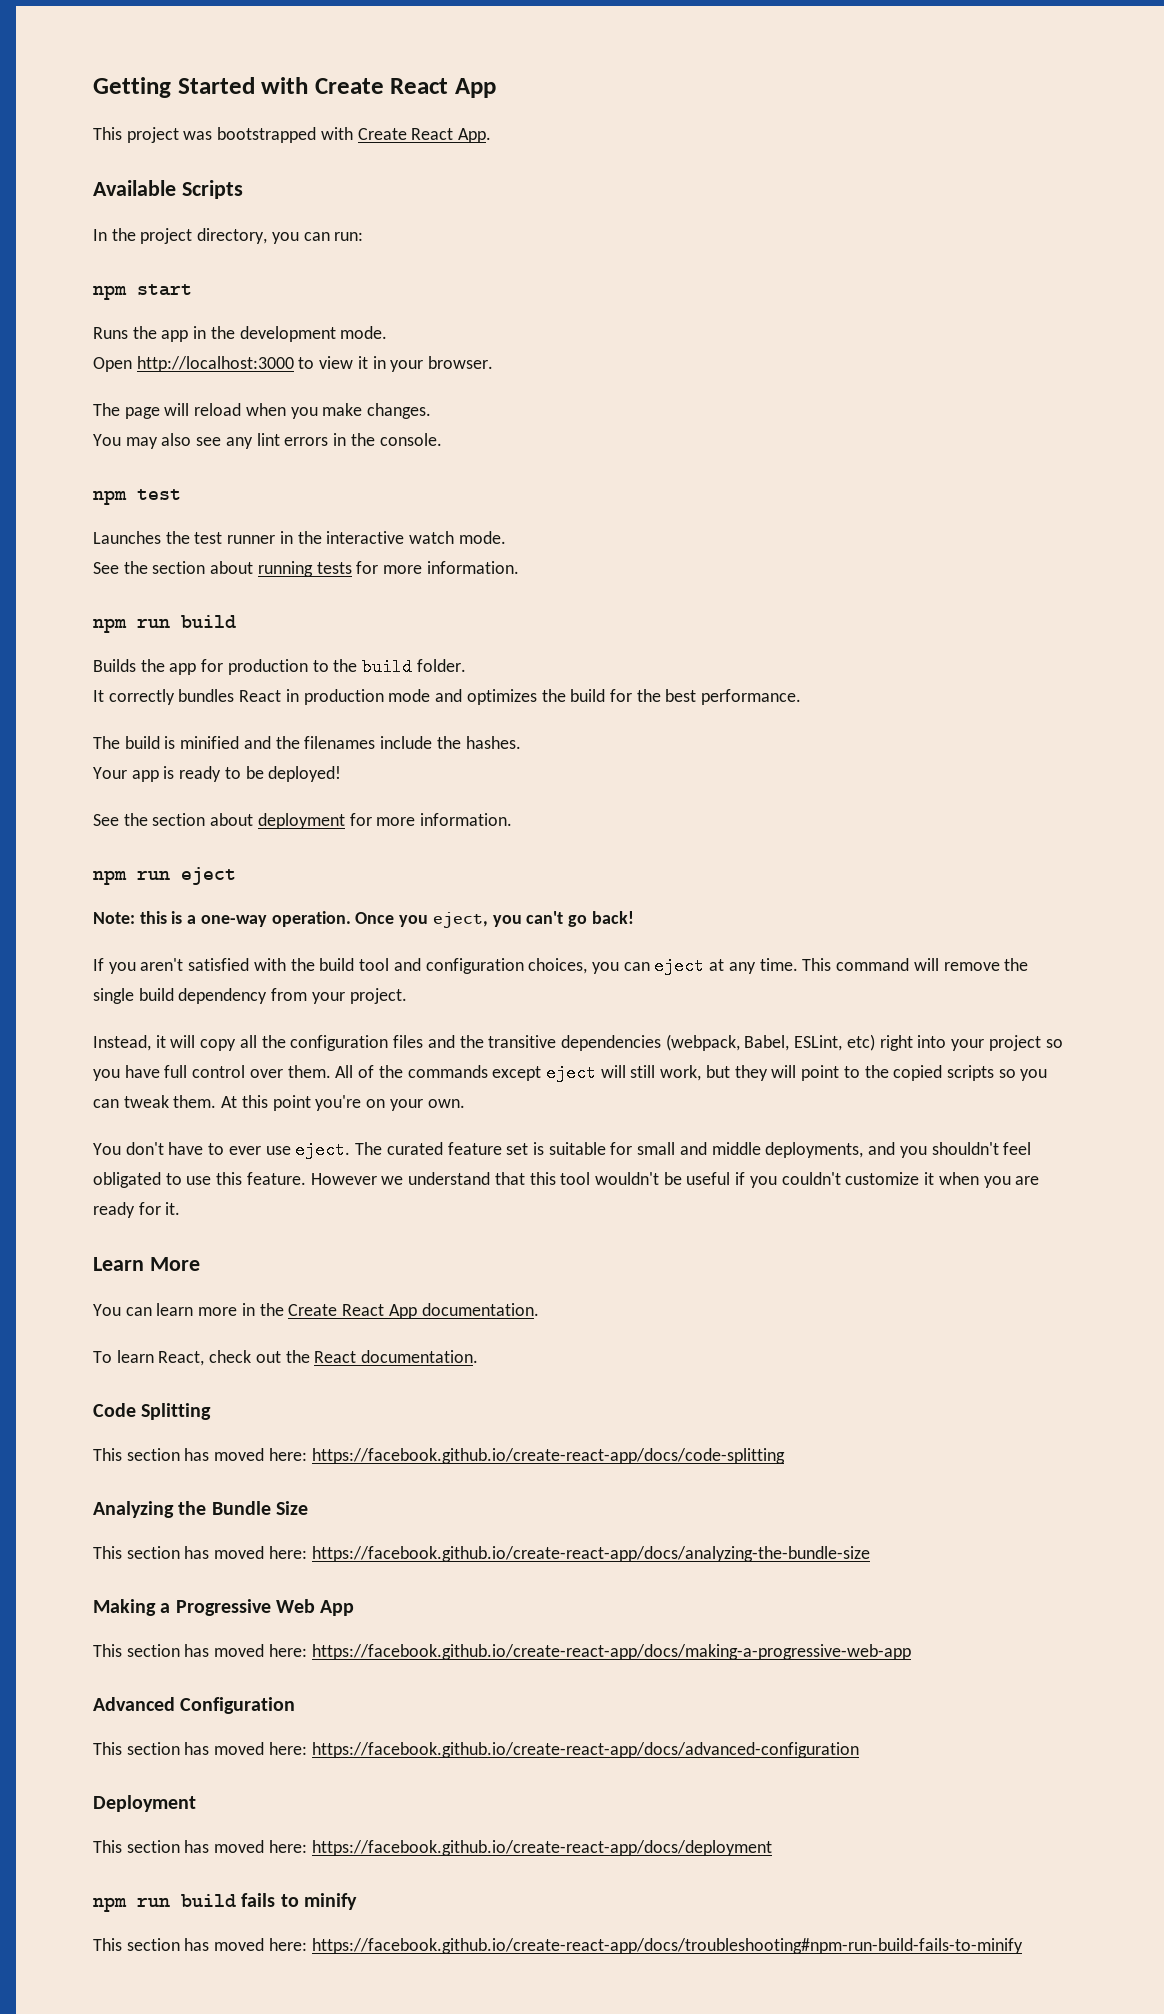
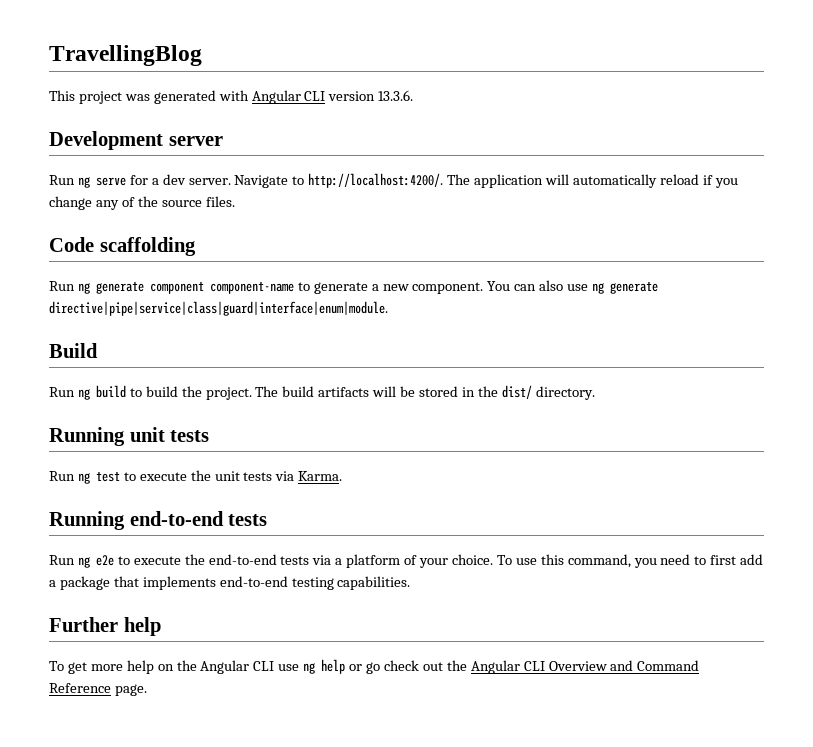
[93,77,497,98] [93,127,492,143] [93,180,243,199] [93,228,364,244] [93,284,192,300] [93,326,388,342] [93,356,494,372] [93,403,432,419] [93,433,442,449] [93,489,181,505] [93,531,506,544] [93,561,519,577] [93,615,236,633] [93,658,466,676] [93,689,802,705] [93,736,521,749] [93,766,342,782] [93,813,513,829] [93,867,236,885] [93,911,634,928] [93,957,1029,975] [93,988,407,1004] [93,1034,1063,1051] [93,1064,1048,1082] [93,1095,465,1111] [93,1141,1032,1159] [93,1172,1040,1188] [93,1202,181,1218] [93,1257,200,1271] [93,1303,539,1319] [93,1350,479,1366] [93,1403,212,1420] [93,1448,785,1464] [93,1501,308,1518] [93,1546,870,1562] [93,1599,355,1616] [93,1644,911,1660] [93,1697,296,1714] [93,1742,859,1758] [93,1795,196,1812] [93,1840,772,1856] [93,1893,357,1912] [93,1938,1023,1954] Getting Started with Create React App // This project was bootstrapped with Create React App. // Available Scripts // In the project directory, you can run: // npm start // Runs the app in the development mode. // Open http://localhost:3000 to view it in your browser. // The page will reload when you make changes. // You may also see any lint errors in the console. // npm test // Launches the test runner in the interactive watch mode. // See the section about running tests for more information. // npm run build // Builds the app for production to the build folder. // It correctly bundles React in production mode and optimizes the build for the best performance. // The build is minified and the filenames include the hashes. // Your app is ready to be deployed! // See the section about deployment for more information. // npm run eject // Note: this is a one-way operation. Once you eject, you can't go back! // If you aren't satisfied with the build tool and configuration choices, you can eject at any time. This command will remove the single build dependency from your project. // Instead, it will copy all the configuration files and the transitive dependencies (webpack, Babel, ESLint, etc) right into your project so you have full control over them. All of the commands except eject will still work, but they will point to the copied scripts so you can tweak them. At this point you're on your own. // You don't have to ever use eject. The curated feature set is suitable for small and middle deployments, and you shouldn't feel obligated to use this feature. However we understand that this tool wouldn't be useful if you couldn't customize it when you are ready for it. // Learn More // You can learn more in the Create React App documentation. // To learn React, check out the React documentation. // Code Splitting // This section has moved here: https://facebook.github.io/create-react-app/docs/code-splitting // Analyzing the Bundle Size // This section has moved here: https://facebook.github.io/create-react-app/docs/analyzing-the-bundle-size // Making a Progressive Web App // This section has moved here: https://facebook.github.io/create-react-app/docs/making-a-progressive-web-app // Advanced Configuration // This section has moved here: https://facebook.github.io/create-react-app/docs/advanced-configuration // Deployment // This section has moved here: https://facebook.github.io/create-react-app/docs/deployment // npm run build fails to minify // This section has moved here: https://facebook.github.io/create-react-app/docs/troubleshooting#npm-run-build-fails-to-minify -> [49,45,202,66] [49,90,414,104] [49,131,223,150] [49,173,738,188] [49,196,235,210] [49,237,196,256] [49,280,659,294] [49,301,388,316] [49,343,98,358] [49,385,595,400] [49,427,210,446] [49,470,343,484] [49,511,268,530] [49,554,764,568] [49,576,411,590] [49,617,161,636] [49,659,700,674] [49,683,147,696] TravellingBlog // This project was generated with Angular CLI version 13.3.6. // Development server // Run ng serve for a dev server. Navigate to http://localhost:4200/. The application will automatically reload if you change any of the source files. // Code scaffolding // Run ng generate component component-name to generate a new component. You can also use ng generate directive|pipe|service|class|guard|interface|enum|module. // Build // Run ng build to build the project. The build artifacts will be stored in the dist/ directory. // Running unit tests // Run ng test to execute the unit tests via Karma. // Running end-to-end tests // Run ng e2e to execute the end-to-end tests via a platform of your choice. To use this command, you need to first add a package that implements end-to-end testing capabilities. // Further help // To get more help on the Angular CLI use ng help or go check out the Angular CLI Overview and Command Reference page.

